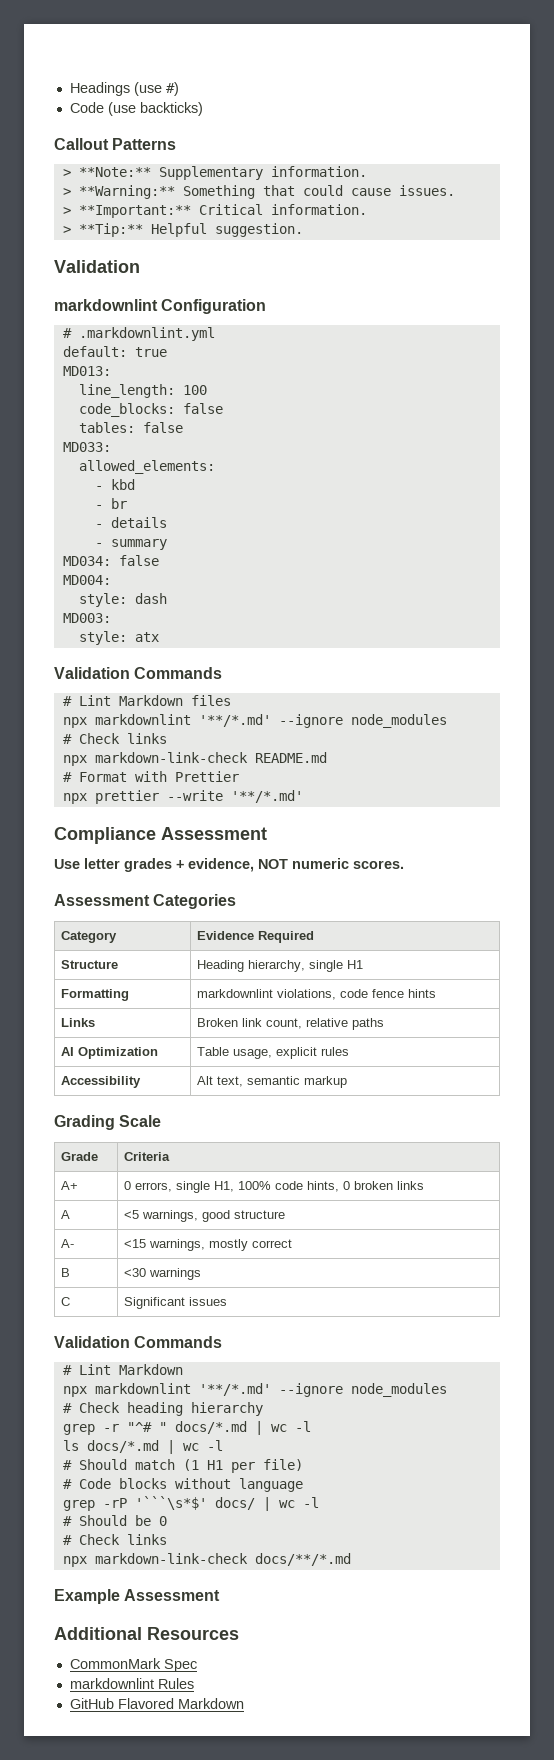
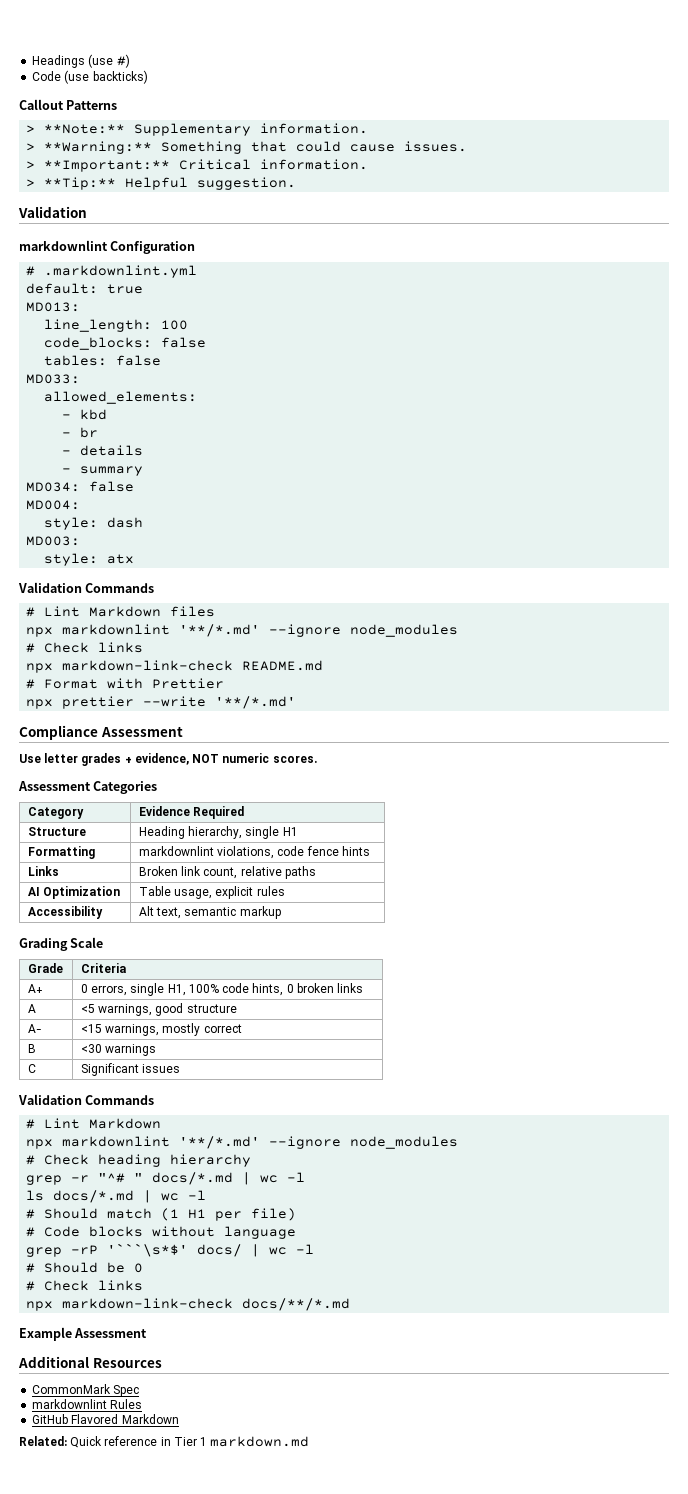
(244, 1703) none -> [19,1436,310,1448] // Related: Quick reference in Tier 1 markdown.md

